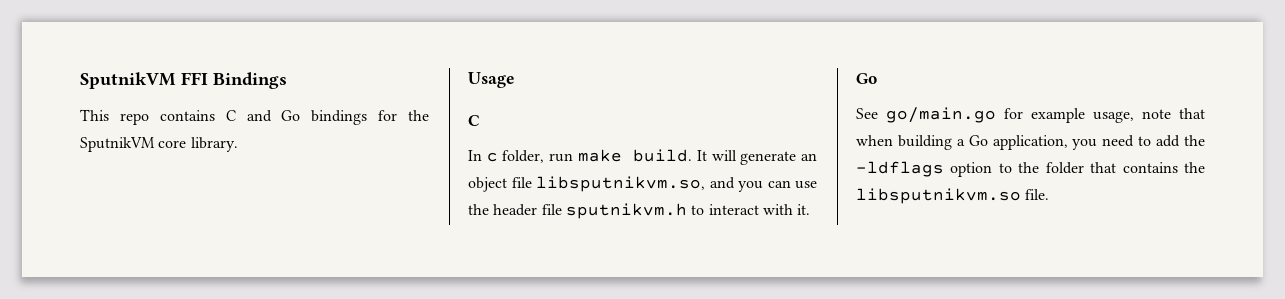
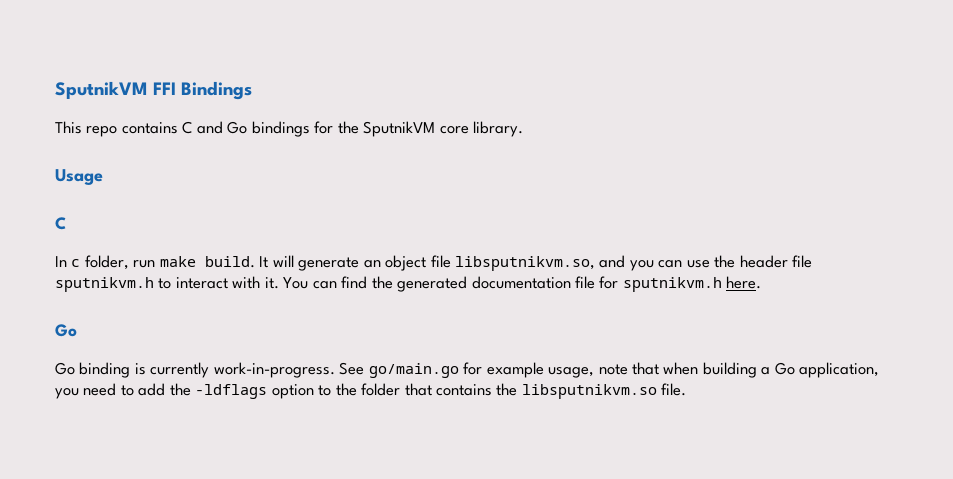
[856,73,877,84] // Go // -> [283,276,762,292] [55,324,77,337] [55,362,335,378] You can find the generated documentation file for sputnikvm.h here. // Go // Go binding is currently work-in-progress.

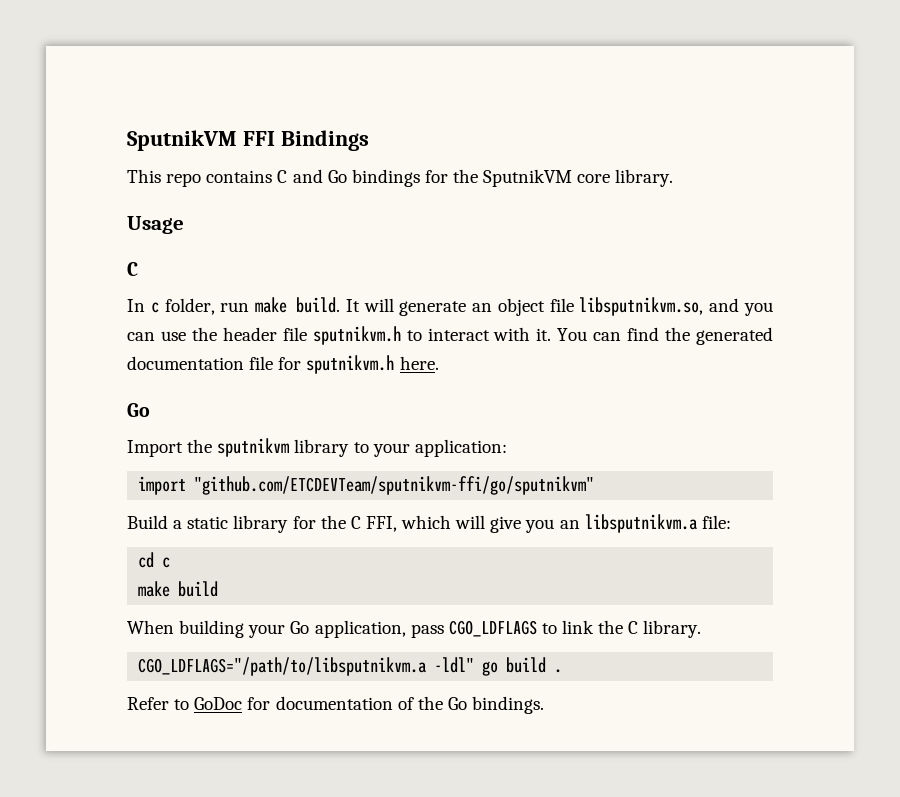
[55,362,880,378] [55,383,687,399] Go binding is currently work-in-progress. See go/main.go for example usage, note that when building a Go application, you need to add the -ldflags option to the folder that contains the libsputnikvm.so file. -> [127,438,507,457] [138,476,595,495] [127,514,731,533] [138,552,171,568] [138,581,219,597] [127,620,702,638] [138,657,563,676] [127,696,545,714] Import the sputnikvm library to your application: // import "github.com/ETCDEVTeam/sputnikvm-ffi/go/sputnikvm" // Build a static library for the C FFI, which will give you an libsputnikvm.a file: // cd c // make build // When building your Go application, pass CGO_LDFLAGS to link the C library. // CGO_LDFLAGS="/path/to/libsputnikvm.a -ldl" go build . // Refer to GoDoc for documentation of the Go bindings.

